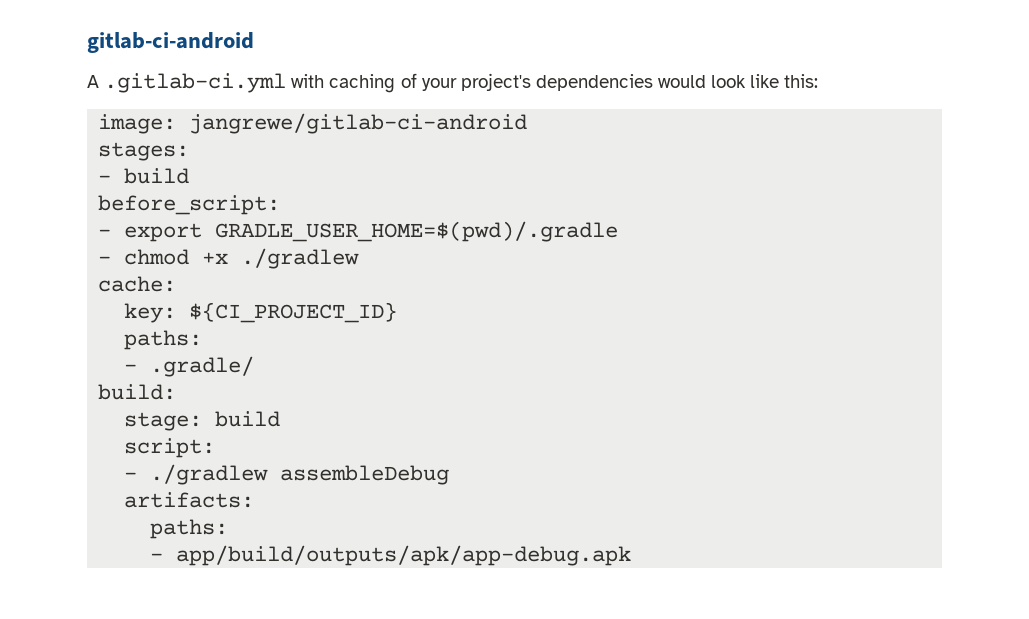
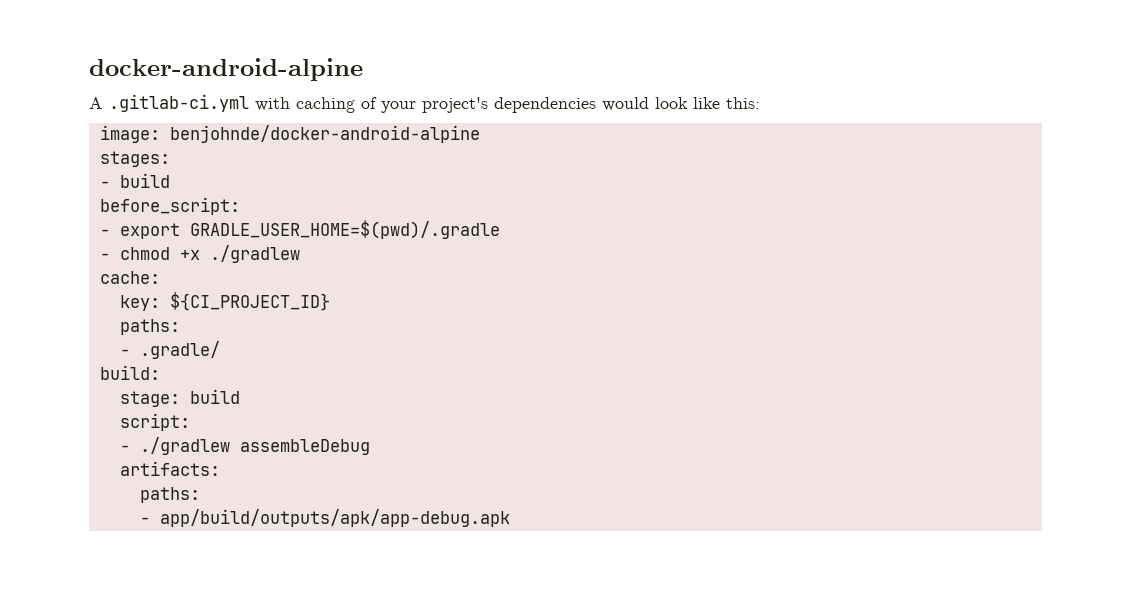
[87,32,254,53] gitlab-ci-android -> [89,58,363,81] docker-android-alpine
[189,113,528,134] jangrewe/gitlab-ci-android -> [169,125,480,143] benjohnde/docker-android-alpine

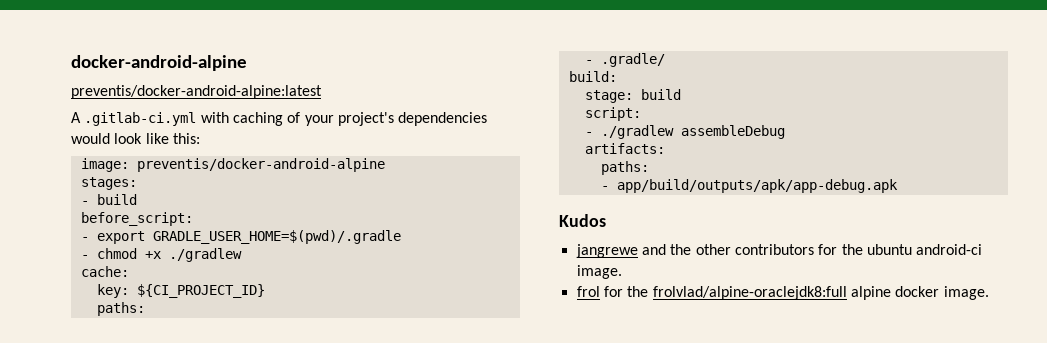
(363, 69) none -> [71,85,322,99] // preventis/docker-android-alpine:latest
[169,125,480,143] benjohnde/docker-android-alpine -> [136,158,385,172] preventis/docker-android-alpine
(510, 518) none -> [559,214,606,227] [575,244,983,258] [576,265,622,279] [576,286,989,300] // Kudos // jangrewe and the other contributors for the ubuntu android-ci image. // frol for the frolvlad/alpine-oraclejdk8:full alpine docker image.

